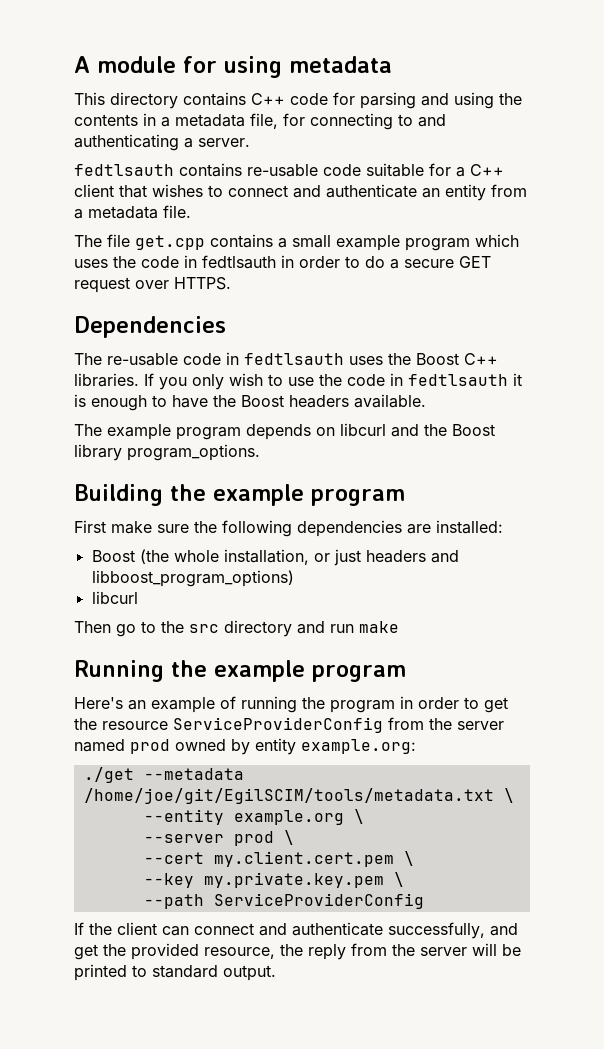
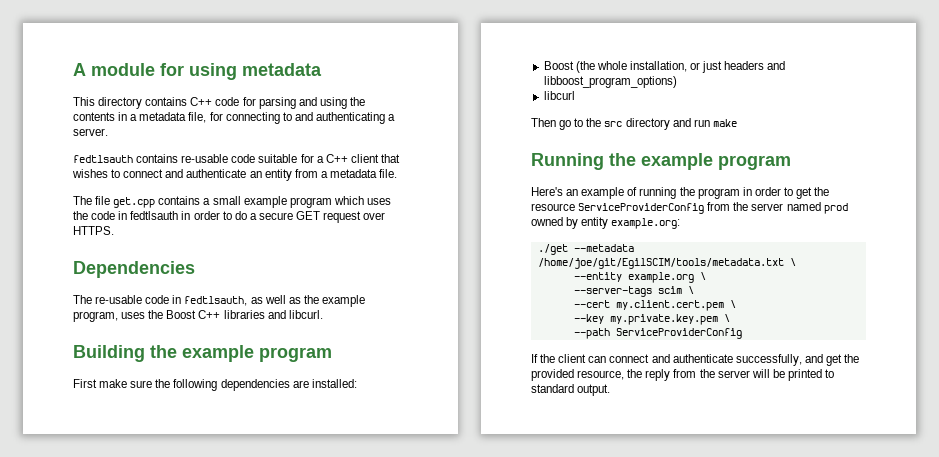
[244,353,498,365] [74,373,522,390] [74,394,426,411] [74,423,495,440] [74,444,260,461] fedtlsauth uses the Boost C++ libraries. If you only wish to use the code in fedtlsauth it is enough to have the Boost headers available. // The example program depends on libcurl and the Boost library program_options. -> [184,295,365,307] [73,310,323,322] fedtlsauth, as well as the example program, uses the Boost C++ libraries and libcurl.
[143,831,274,846] --server prod -> [573,286,682,297] --server-tags scim

